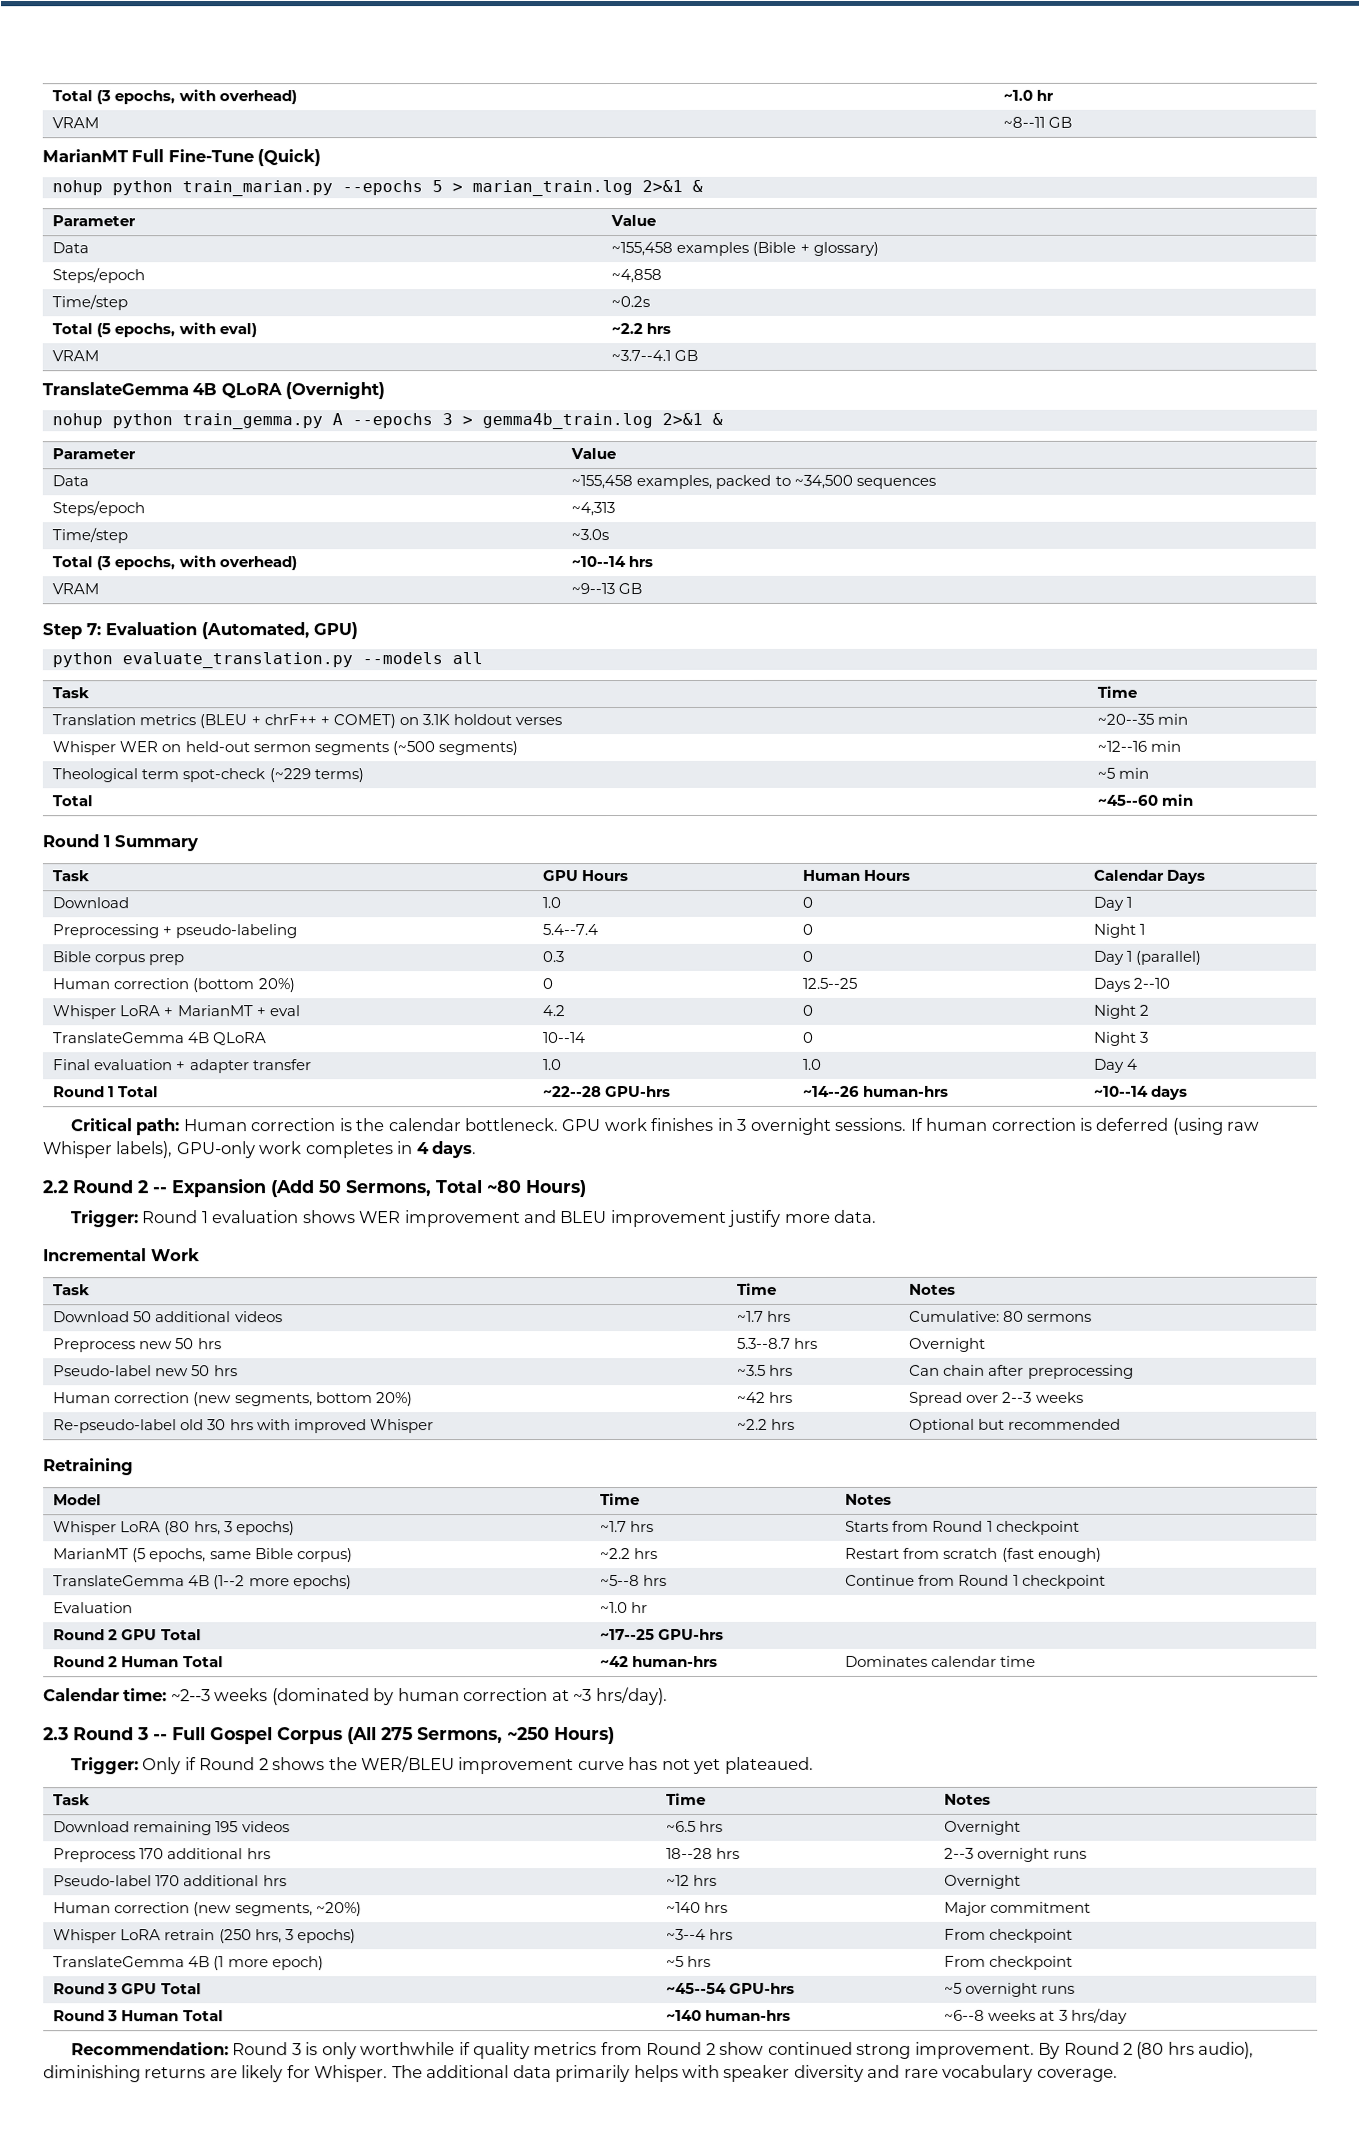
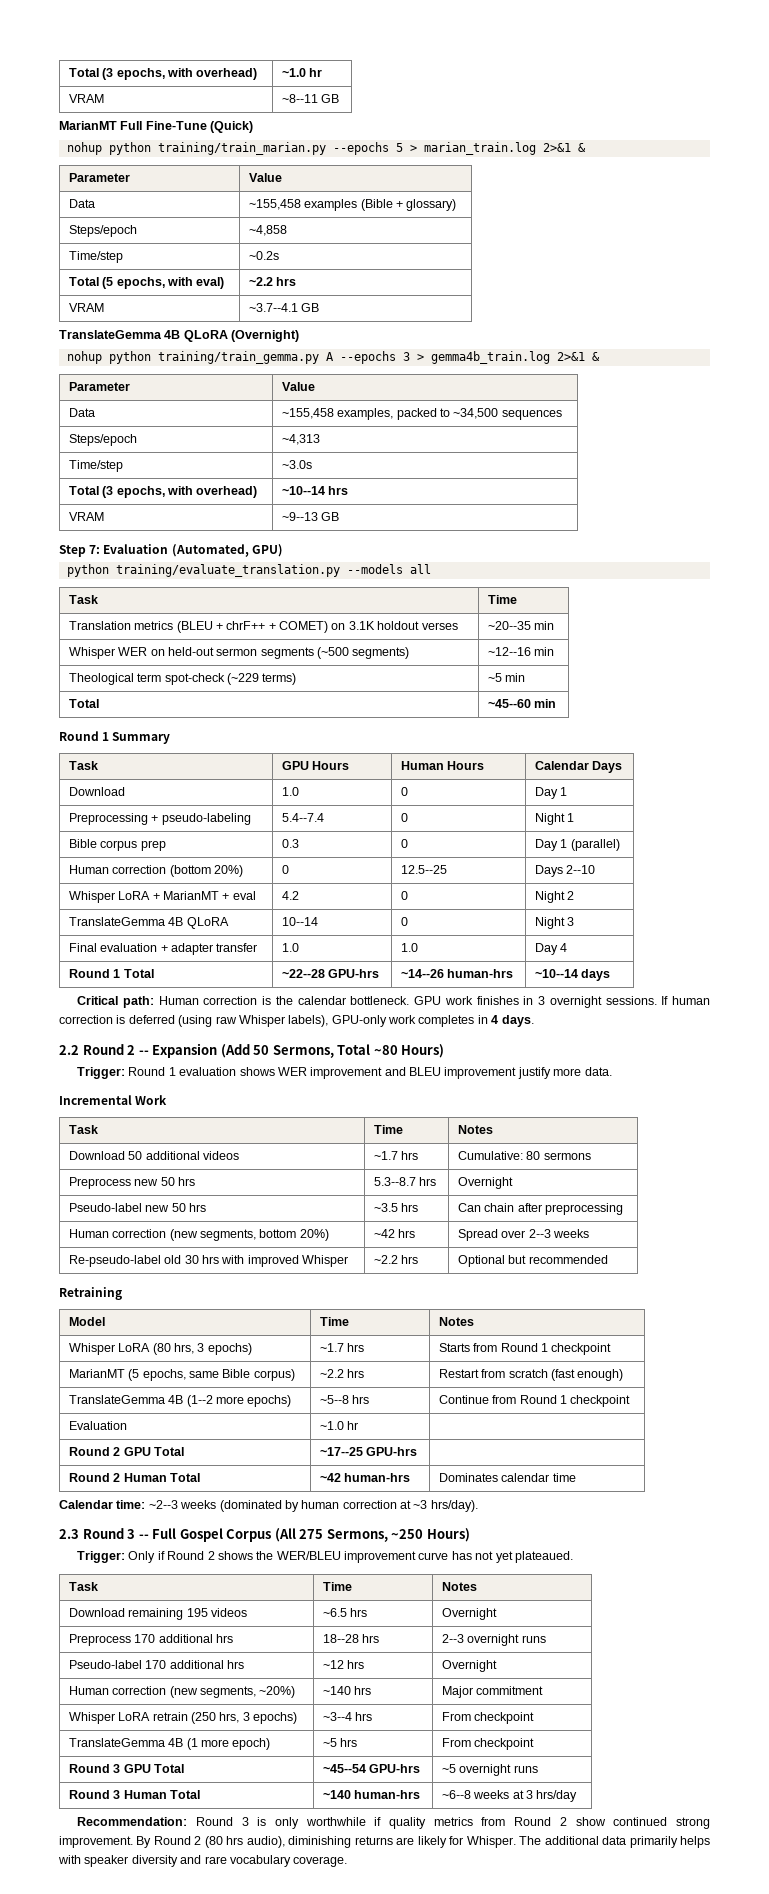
[181,180,333,197] train_marian.py -> [157,142,326,155] training/train_marian.py
[181,413,323,430] train_gemma.py -> [157,351,319,364] training/train_gemma.py
[121,652,353,669] evaluate_translation.py -> [115,564,340,577] training/evaluate_translation.py

